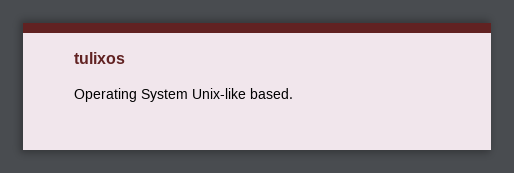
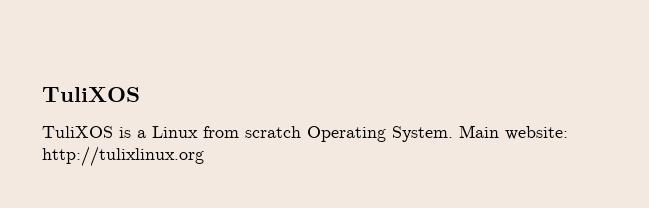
[74,52,125,64] [74,88,293,102] tulixos // Operating System Unix-like based. -> [42,87,140,102] [42,125,568,142] [42,146,204,167] TuliXOS // TuliXOS is a Linux from scratch Operating System. Main website: http://tulixlinux.org

